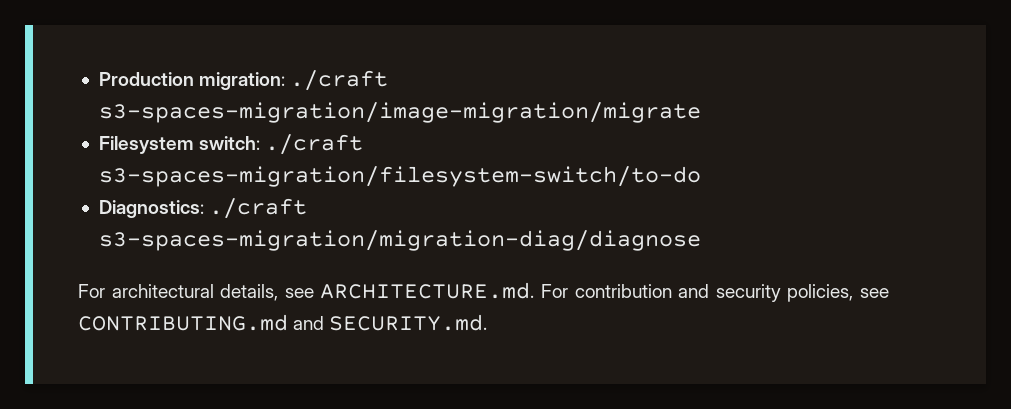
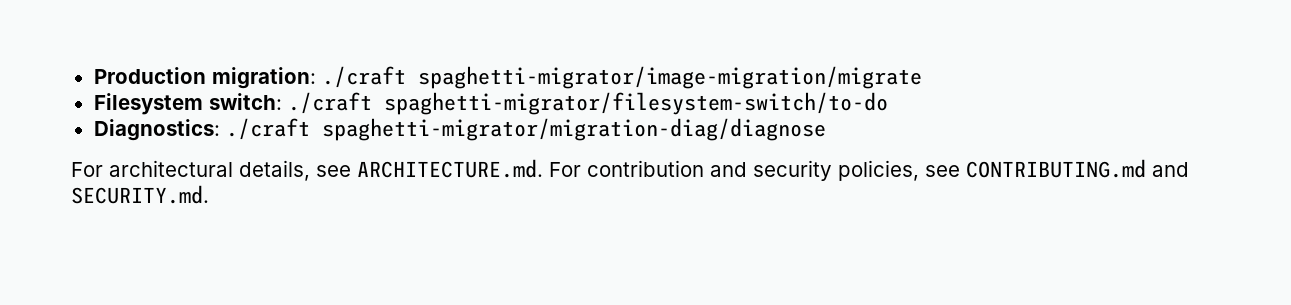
[98,102,701,123] s3-spaces-migration/image-migration/migrate -> [417,66,922,89] spaghetti-migrator/image-migration/migrate
[98,166,701,187] s3-spaces-migration/filesystem-switch/to-do -> [383,92,888,115] spaghetti-migrator/filesystem-switch/to-do
[98,230,701,251] s3-spaces-migration/migration-diag/diagnose -> [321,118,826,141] spaghetti-migrator/migration-diag/diagnose

